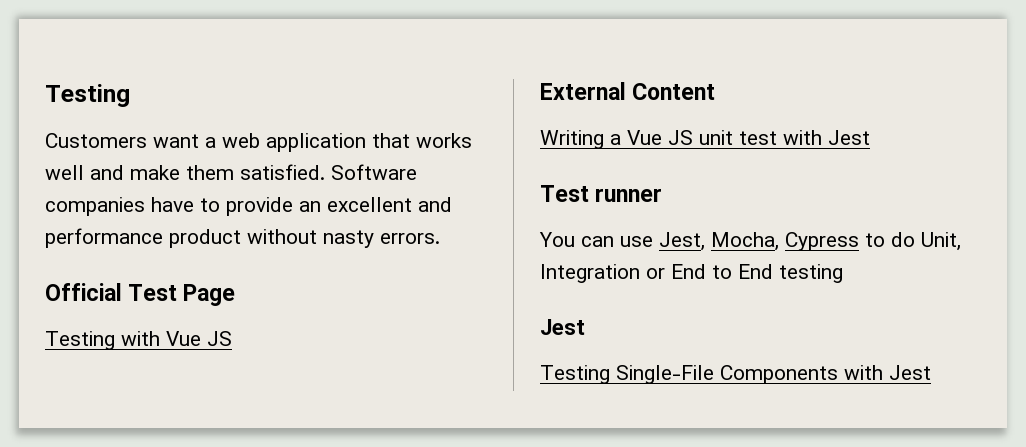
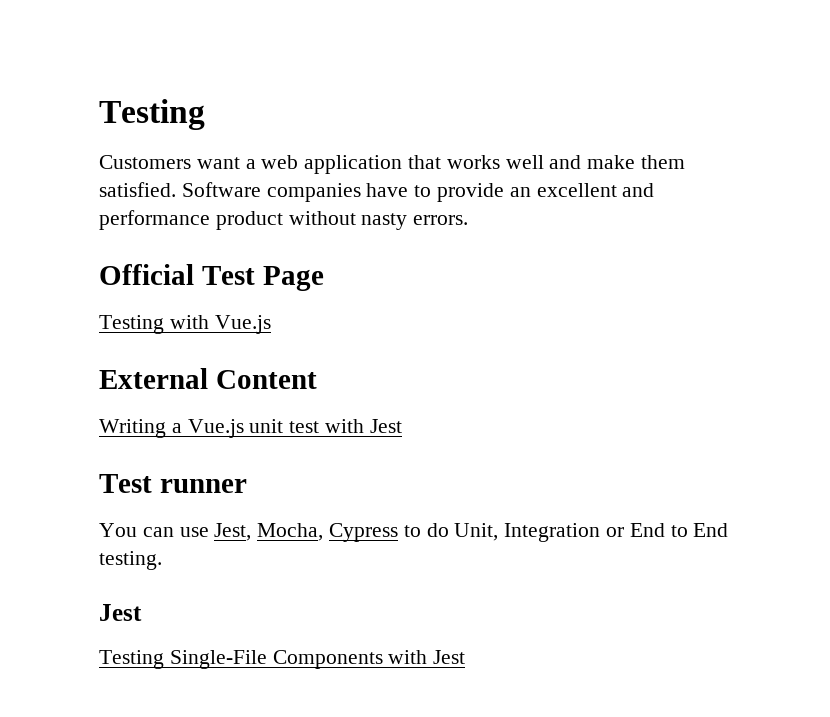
[166,331,232,346] Vue JS -> [214,315,271,334] Vue.js
[627,130,693,145] Vue JS -> [187,419,244,438] Vue.js
[779,264,843,283] testing -> [99,551,162,570] testing.

